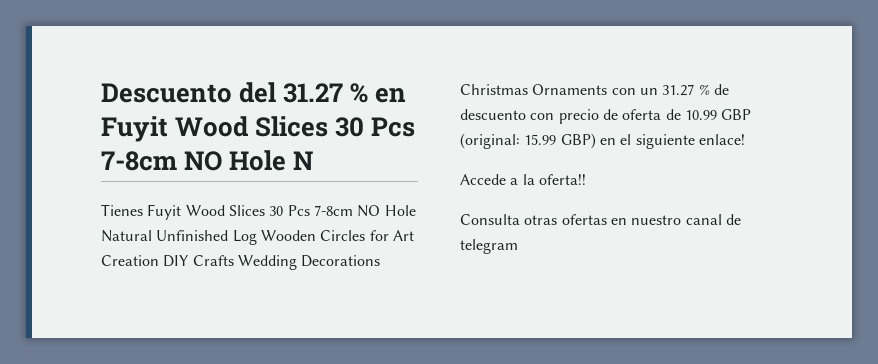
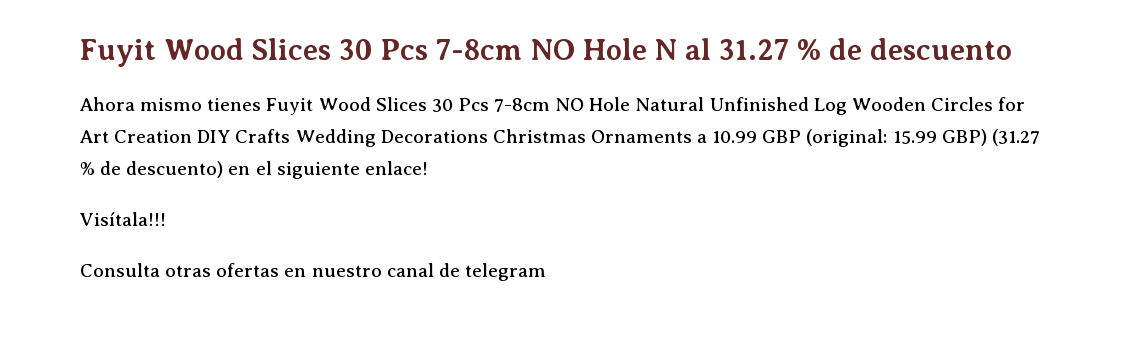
[101,82,407,103] Descuento del 31.27 % en -> (80, 53) none
[101,204,143,216] // Tienes -> [684,38,1013,60] [80,97,262,111] al 31.27 % de descuento // Ahora mismo tienes
[611,84,729,96] [460,109,681,124] con un 31.27 % de descuento con precio de oferta de -> [697,134,708,143] a
(596, 141) none -> [991,129,1040,146] [80,161,224,178] (31.27 % de descuento)
[460,174,586,185] Accede a la oferta!! -> [80,212,166,226] Visítala!!!

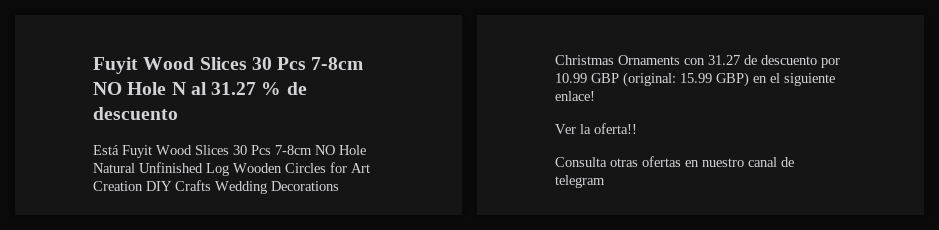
[80,97,262,111] Ahora mismo tienes -> [93,145,119,155] Está
[697,134,708,143] a -> [684,55,840,68] con 31.27 de descuento por
[991,129,1040,146] [80,161,224,178] (31.27 % de descuento) -> (749, 79) none
[80,212,166,226] Visítala!!! -> [555,123,637,134] Ver la oferta!!

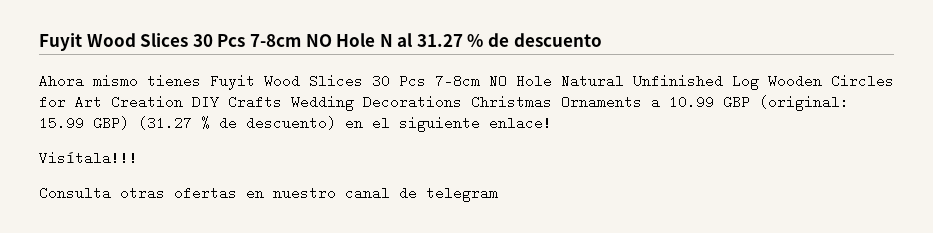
[93,145,119,155] Está -> [39,74,201,88] Ahora mismo tienes
[684,55,840,68] con 31.27 de descuento por -> [651,95,660,109] a
(749, 79) none -> [138,116,336,130] (31.27 % de descuento)
[555,123,637,134] Ver la oferta!! -> [39,151,138,165] Visítala!!!

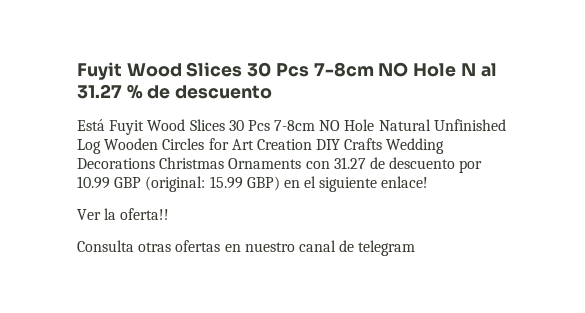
[39,74,201,88] Ahora mismo tienes -> [77,119,105,131] Está
[651,95,660,109] a -> [305,157,483,173] con 31.27 de descuento por
[138,116,336,130] (31.27 % de descuento) -> (280, 183) none
[39,151,138,165] Visítala!!! -> [77,208,170,220] Ver la oferta!!

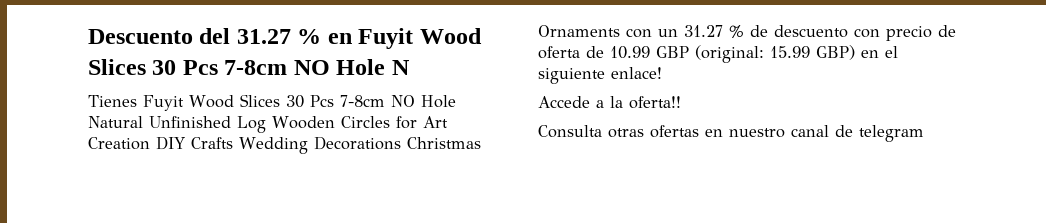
(77, 71) none -> [88,28,352,44] Descuento del 31.27 % en
[480,63,497,77] [77,84,273,99] [77,119,105,131] al 31.27 % de descuento // Está -> [88,95,137,107] // Tienes
[333,157,483,173] 31.27 de descuento por -> [658,25,956,41] [538,46,604,59] un 31.27 % de descuento con precio de oferta de
[77,209,101,220] Ver -> [538,96,604,108] Accede a

